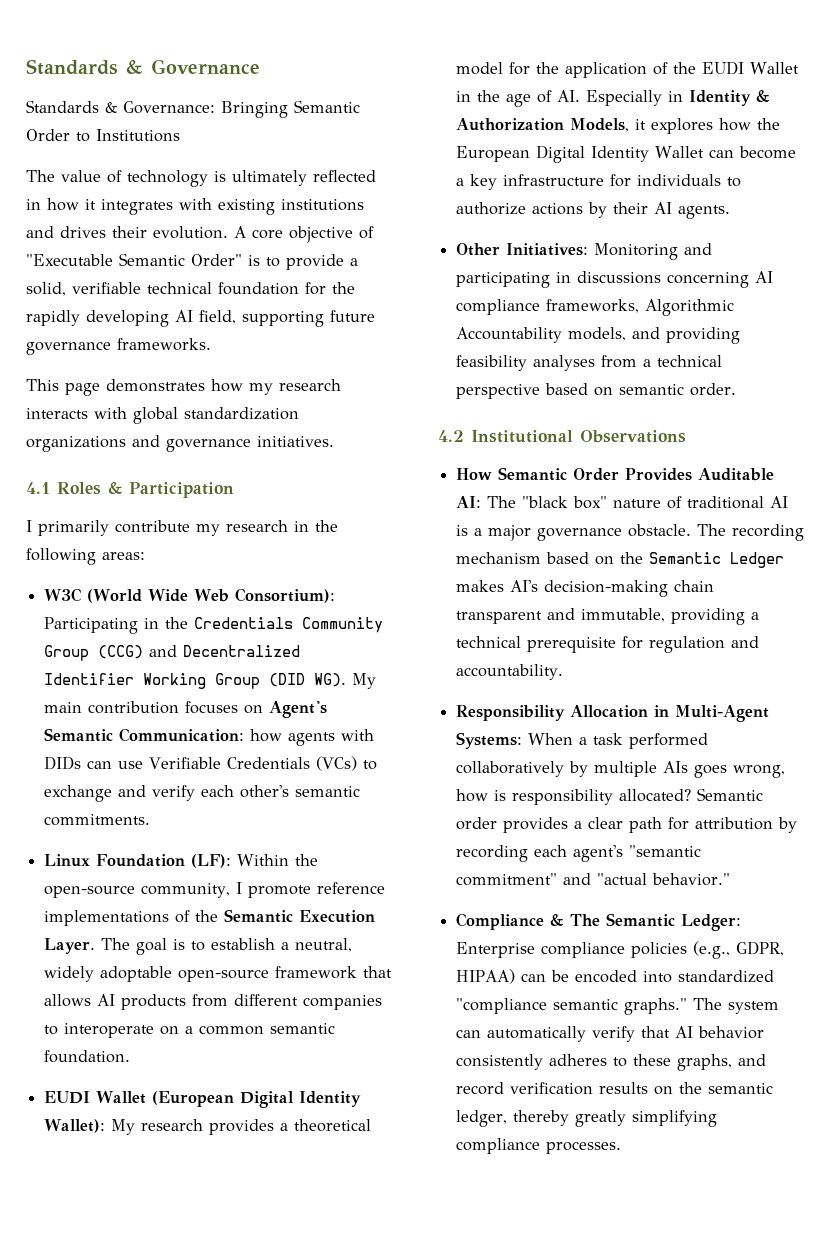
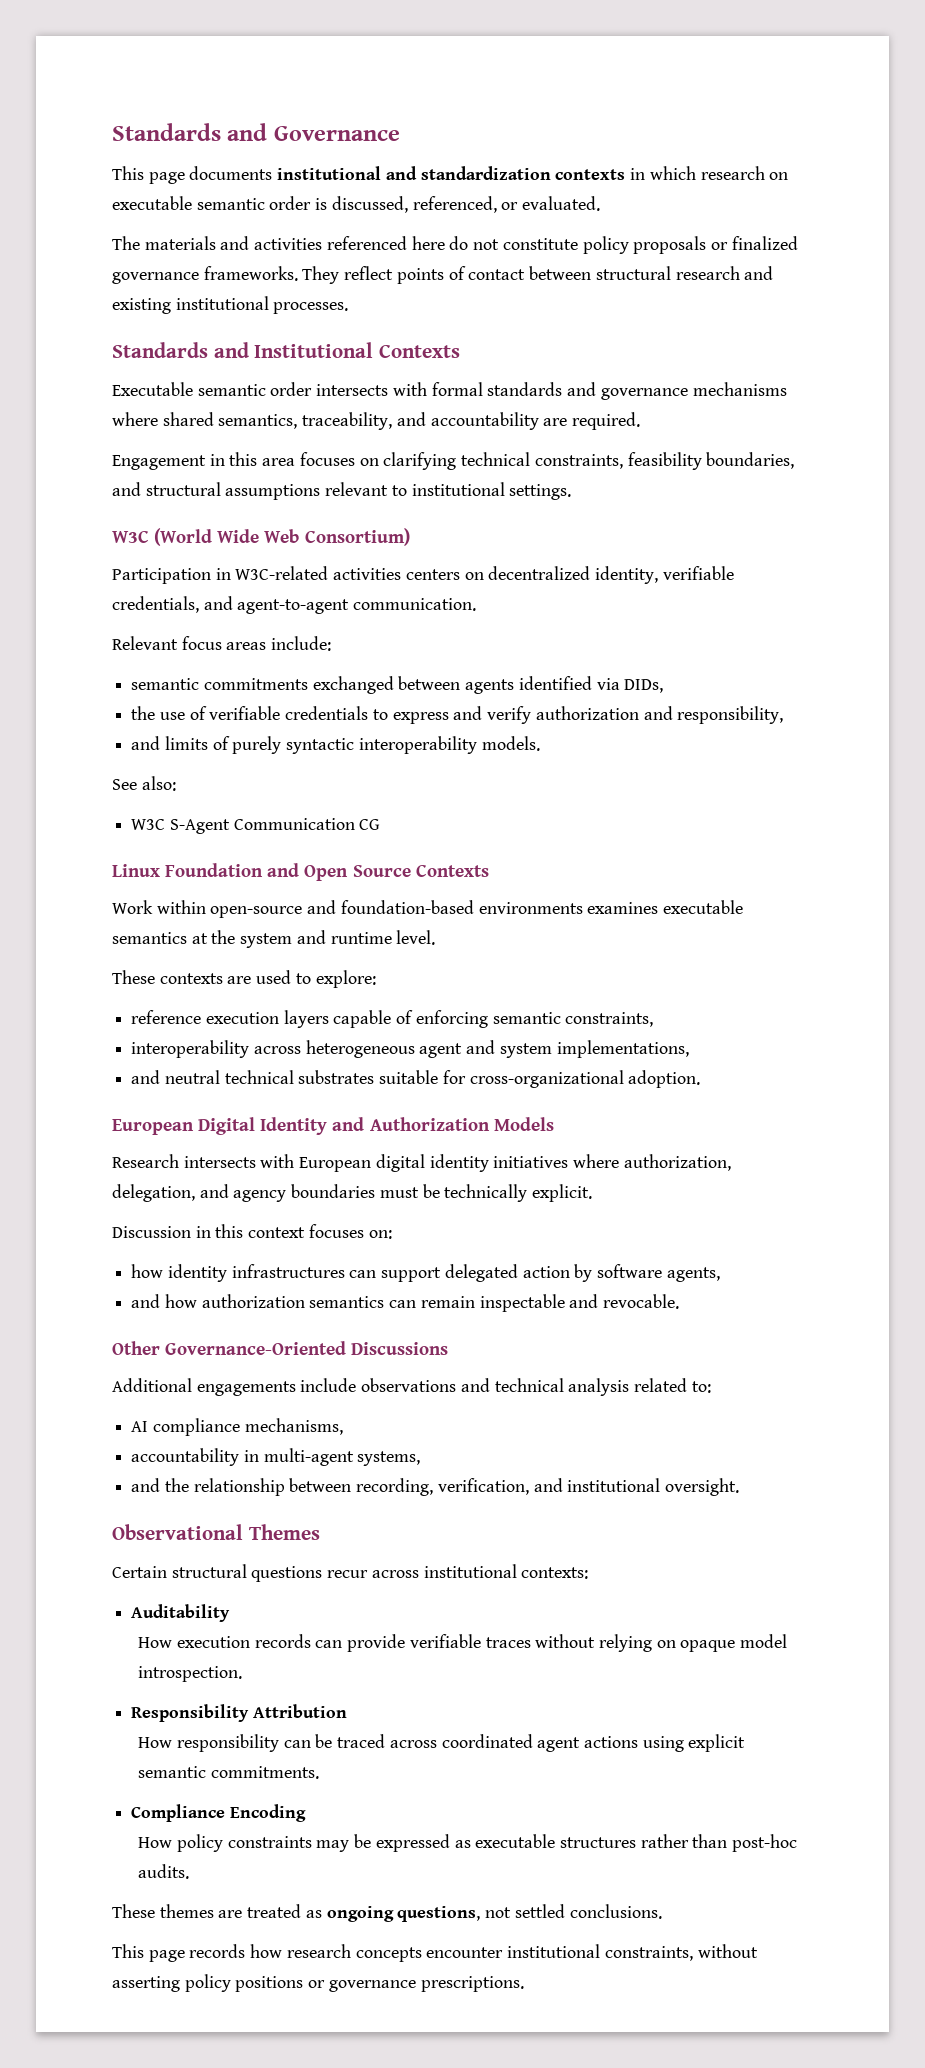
[26,59,143,75] Standards & -> [112,123,268,141] Standards and
[26,100,360,118] [26,129,180,142] [26,170,376,187] [26,198,364,215] [26,226,374,243] [26,253,358,270] [26,282,355,296] [26,310,375,327] [26,338,211,355] [26,379,341,396] [26,407,299,424] [26,435,334,452] [26,481,234,498] [26,520,338,536] [26,548,145,565] [44,588,336,603] [44,617,384,634] [44,645,301,661] [44,673,377,689] [44,701,328,718] [44,728,375,746] [44,756,378,771] [44,785,361,802] [44,814,151,826] [44,854,319,868] [44,882,386,898] [44,909,376,926] [44,938,353,955] [44,966,393,982] [44,994,383,1010] [44,1023,336,1038] [44,1050,131,1063] [44,1091,362,1108] [44,1119,372,1135] [456,61,800,78] [456,90,771,107] [456,118,781,134] [456,145,797,163] [456,174,742,190] [456,202,731,219] [456,243,713,260] [456,271,774,288] [456,299,735,316] [456,327,741,344] [456,355,723,371] [456,383,737,399] [438,430,686,443] [456,467,775,481] [456,496,789,509] [456,524,805,541] [456,552,785,568] [456,580,715,597] [456,608,760,625] [456,636,760,653] [456,664,564,680] [456,705,770,722] [456,732,709,749] [456,761,786,778] [456,788,764,805] [456,817,798,833] [456,845,702,862] [456,873,731,886] [456,913,742,931] [456,941,785,959] [456,969,775,984] [456,998,780,1015] [456,1026,765,1042] [456,1054,767,1071] [456,1082,774,1095] [456,1110,718,1127] [456,1138,622,1154] Standards & Governance: Bringing Semantic Order to Institutions // The value of technology is ultimately reflected in how it integrates with existing institutions and drives their evolution. A core objective of "Executable Semantic Order" is to provide a solid, verifiable technical foundation for the rapidly developing AI field, supporting future governance frameworks. // This page demonstrates how my research interacts with global standardization organizations and governance initiatives. // 4.1 Roles & Participation // I primarily contribute my research in the following areas: // W3C (World Wide Web Consortium): Participating in the Credentials Community Group (CCG) and Decentralized Identifier Working Group (DID WG). My main contribution focuses on Agent's Semantic Communication: how agents with DIDs can use Verifiable Credentials (VCs) to exchange and verify each other's semantic commitments. // Linux Foundation (LF): Within the open-source community, I promote reference implementations of the Semantic Execution Layer. The goal is to establish a neutral, widely adoptable open-source framework that allows AI products from different companies to interoperate on a common semantic foundation. // EUDI Wallet (European Digital Identity Wallet): My research provides a theoretical model for the application of the EUDI Wallet in the age of AI. Especially in Identity & Authorization Models, it explores how the European Digital Identity Wallet can become a key infrastructure for individuals to authorize actions by their AI agents. // Other Initiatives: Monitoring and participating in discussions concerning AI compliance frameworks, Algorithmic Accountability models, and providing feasibility analyses from a technical perspective based on semantic order. // 4.2 Institutional Observations // How Semantic Order Provides Auditable AI: The "black box" nature of traditional AI is a major governance obstacle. The recording mechanism based on the Semantic Ledger makes AI's decision-making chain transparent and immutable, providing a technical prerequisite for regulation and accountability. // Responsibility Allocation in Multi-Agent Systems: When a task performed collaboratively by multiple AIs goes wrong, how is responsibility allocated? Semantic order provides a clear path for attribution by recording each agent's "semantic commitment" and "actual behavior." // Compliance & The Semantic Ledger: Enterprise compliance policies (e.g., GDPR, HIPAA) can be encoded into standardized "compliance semantic graphs." The system can automatically verify that AI behavior consistently adheres to these graphs, and record verification results on the semantic ledger, thereby greatly simplifying compliance processes. -> [112,166,789,184] [112,196,601,213] [112,236,798,254] [112,266,774,284] [112,296,349,314] [112,342,460,358] [112,382,787,400] [112,412,641,430] [112,452,795,470] [112,482,572,500] [112,528,410,546] [112,566,734,584] [112,596,477,614] [112,636,332,651] [131,676,664,694] [131,706,784,724] [131,736,540,754] [112,776,176,791] [131,818,381,834] [112,863,489,881] [112,900,744,918] [112,930,436,948] [112,970,376,988] [131,1010,654,1028] [131,1040,689,1058] [131,1070,701,1088] [112,1117,554,1135] [112,1154,731,1172] [112,1184,593,1202] [112,1224,392,1239] [131,1264,720,1282] [131,1294,680,1312] [112,1341,449,1355] [112,1378,711,1396] [131,1418,343,1436] [131,1448,421,1466] [131,1478,740,1496] [112,1524,320,1540] [112,1564,589,1582] [131,1604,231,1622] [138,1634,788,1652] [138,1666,243,1682] [131,1704,347,1722] [138,1734,746,1752] [138,1766,319,1779] [131,1804,306,1822] [138,1834,798,1852] [138,1864,190,1879] [112,1904,662,1922] [112,1944,758,1962] [112,1974,524,1992] This page documents institutional and standardization contexts in which research on executable semantic order is discussed, referenced, or evaluated. // The materials and activities referenced here do not constitute policy proposals or finalized governance frameworks. They reflect points of contact between structural research and existing institutional processes. // Standards and Institutional Contexts // Executable semantic order intersects with formal standards and governance mechanisms where shared semantics, traceability, and accountability are required. // Engagement in this area focuses on clarifying technical constraints, feasibility boundaries, and structural assumptions relevant to institutional settings. // W3C (World Wide Web Consortium) // Participation in W3C-related activities centers on decentralized identity, verifiable credentials, and agent-to-agent communication. // Relevant focus areas include: // semantic commitments exchanged between agents identified via DIDs, // the use of verifiable credentials to express and verify authorization and responsibility, // and limits of purely syntactic interoperability models. // See also: // W3C S-Agent Communication CG // Linux Foundation and Open Source Contexts // Work within open-source and foundation-based environments examines executable semantics at the system and runtime level. // These contexts are used to explore: // reference execution layers capable of enforcing semantic constraints, // interoperability across heterogeneous agent and system implementations, // and neutral technical substrates suitable for cross-organizational adoption. // European Digital Identity and Authorization Models // Research intersects with European digital identity initiatives where authorization, delegation, and agency boundaries must be technically explicit. // Discussion in this context focuses on: // how identity infrastructures can support delegated action by software agents, // and how authorization semantics can remain inspectable and revocable. // Other Governance-Oriented Discussions // Additional engagements include observations and technical analysis related to: // AI compliance mechanisms, // accountability in multi-agent systems, // and the relationship between recording, verification, and institutional oversight. // Observational Themes // Certain structural questions recur across institutional contexts: // Auditability // How execution records can provide verifiable traces without relying on opaque model introspection. // Responsibility Attribution // How responsibility can be traced across coordinated agent actions using explicit semantic commitments. // Compliance Encoding // How policy constraints may be expressed as executable structures rather than post-hoc audits. // These themes are treated as ongoing questions, not settled conclusions. // This page records how research concepts encounter institutional constraints, without asserting policy positions or governance prescriptions.

